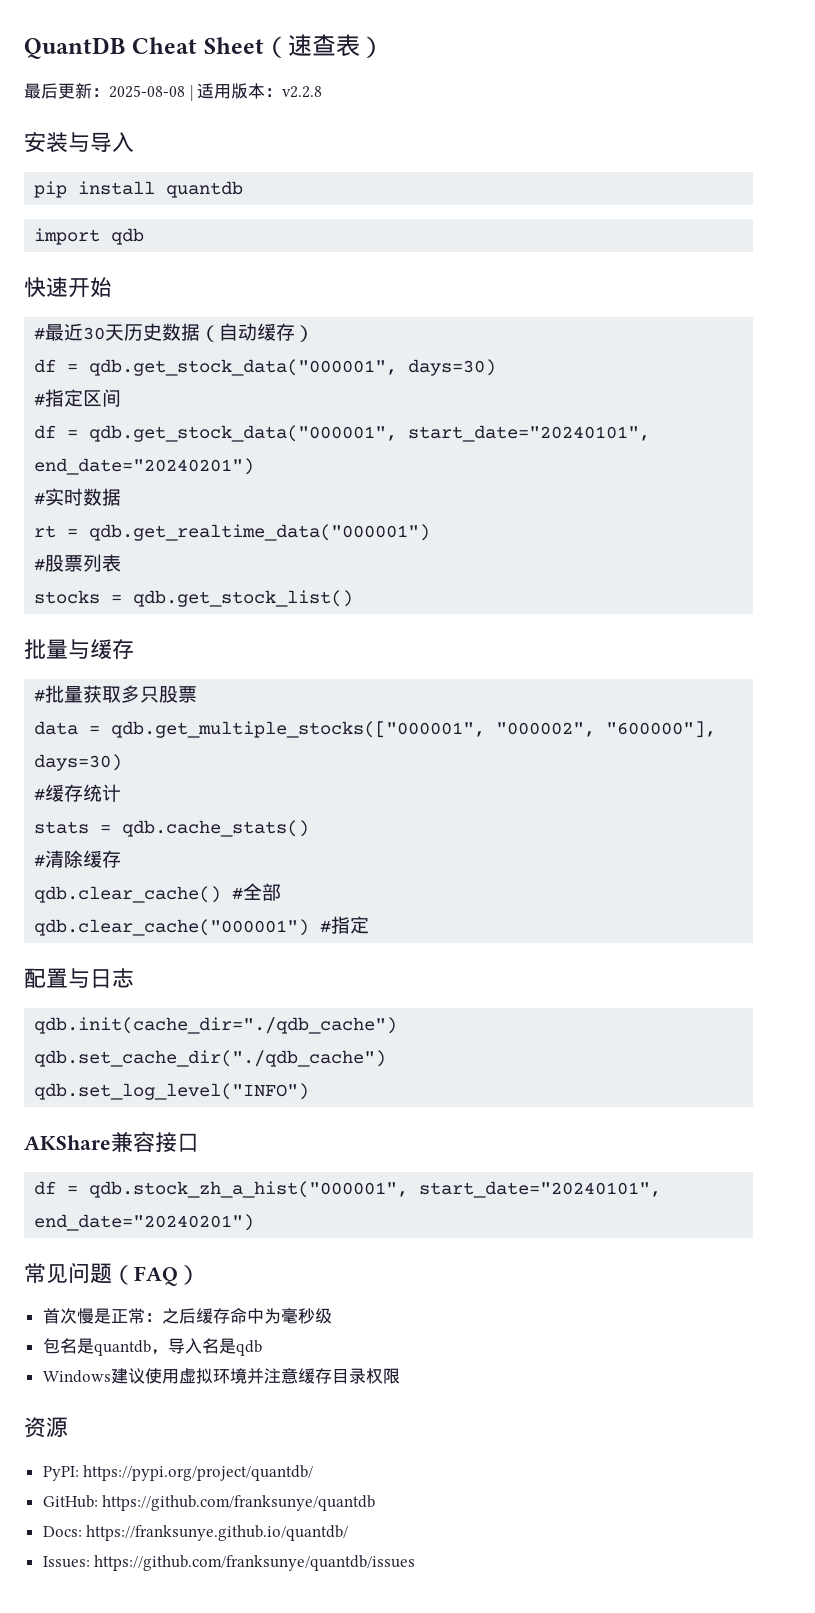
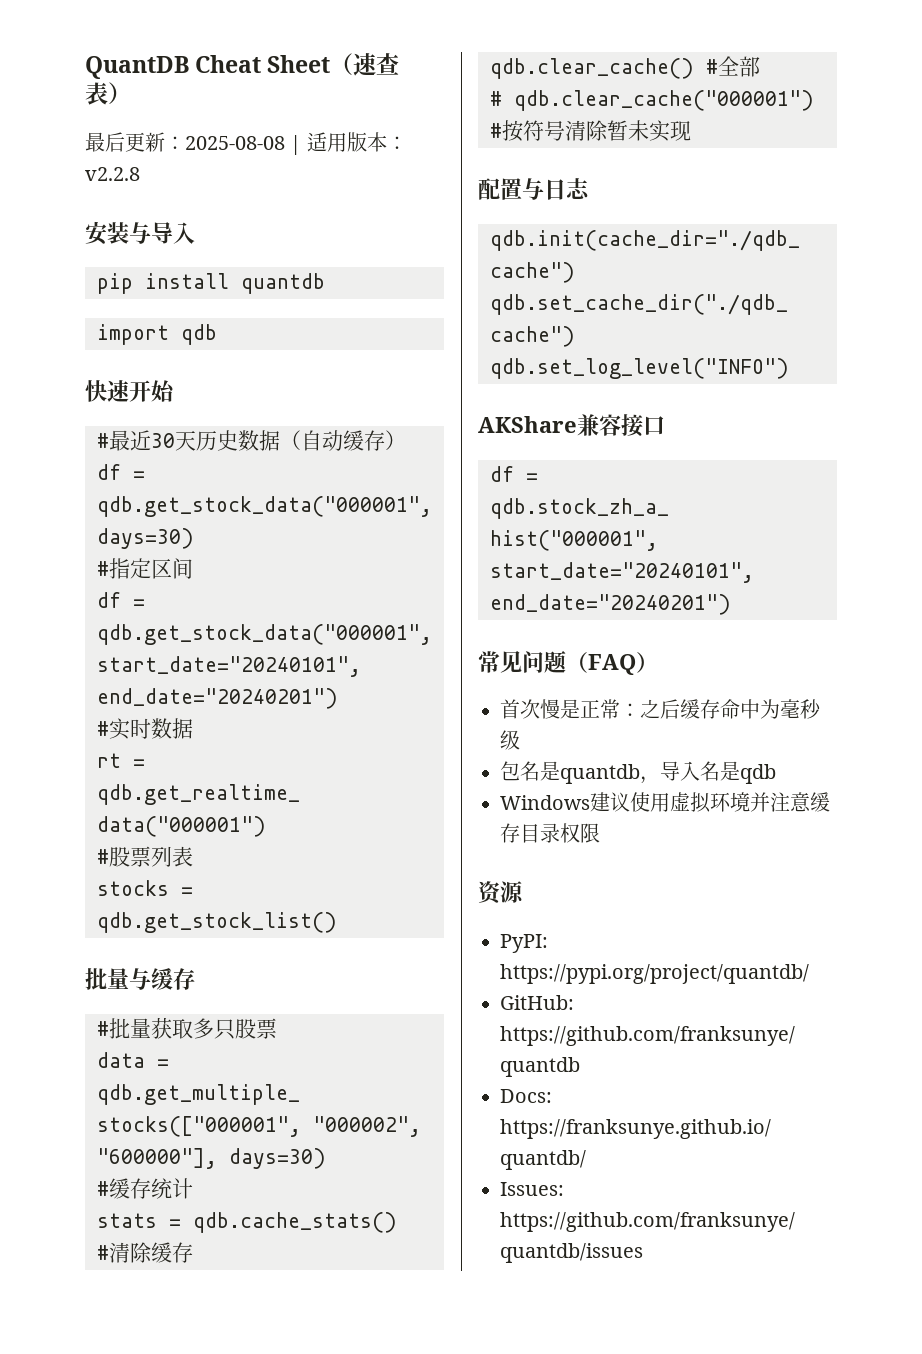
(282, 892) none -> [490,91,502,106] #
[331,916,370,934] 指定 -> [502,120,691,142] 按符号清除暂未实现

